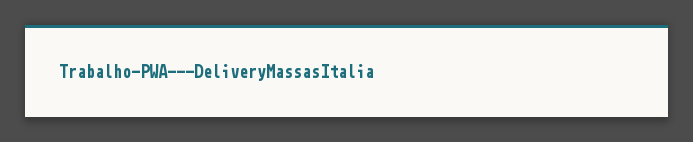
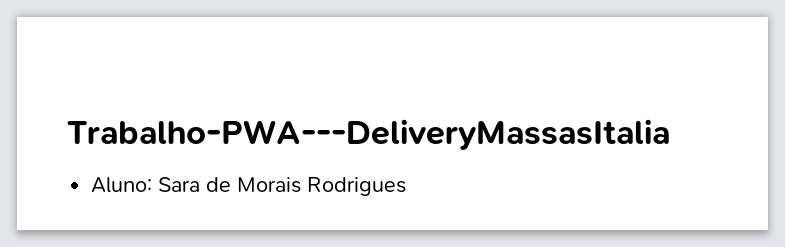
(374, 72) none -> [91,177,407,196] // Aluno: Sara de Morais Rodrigues

